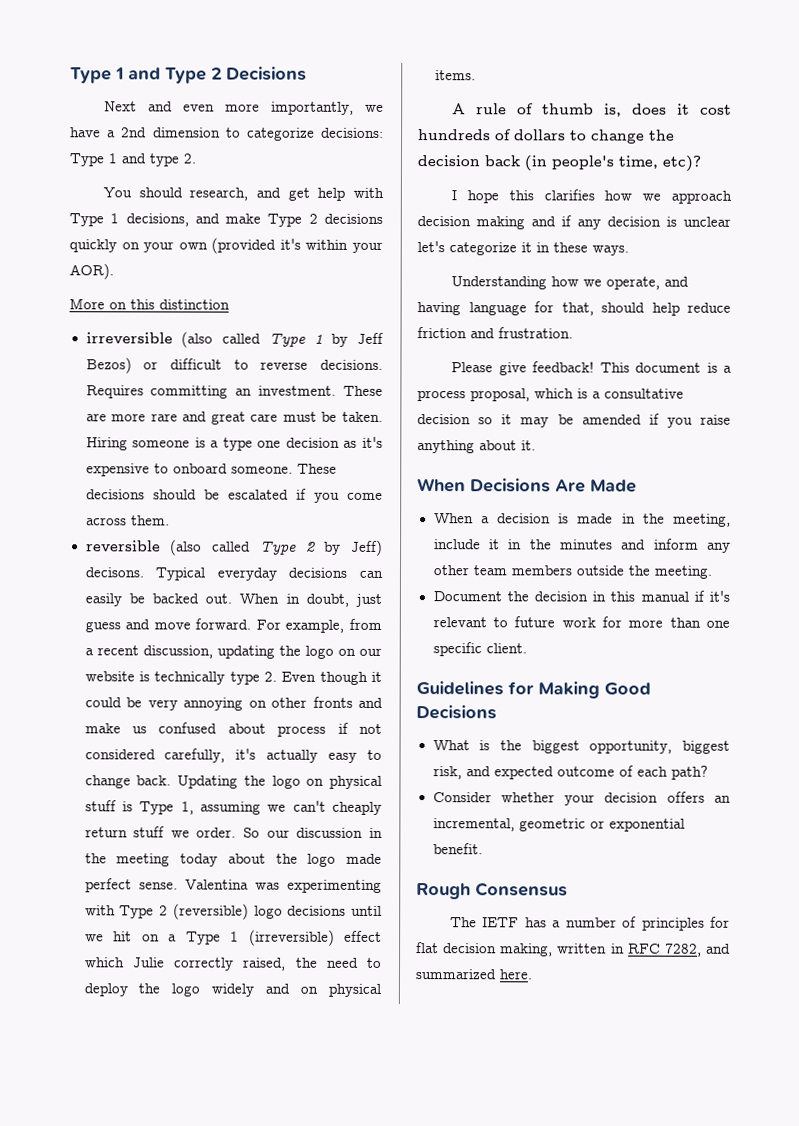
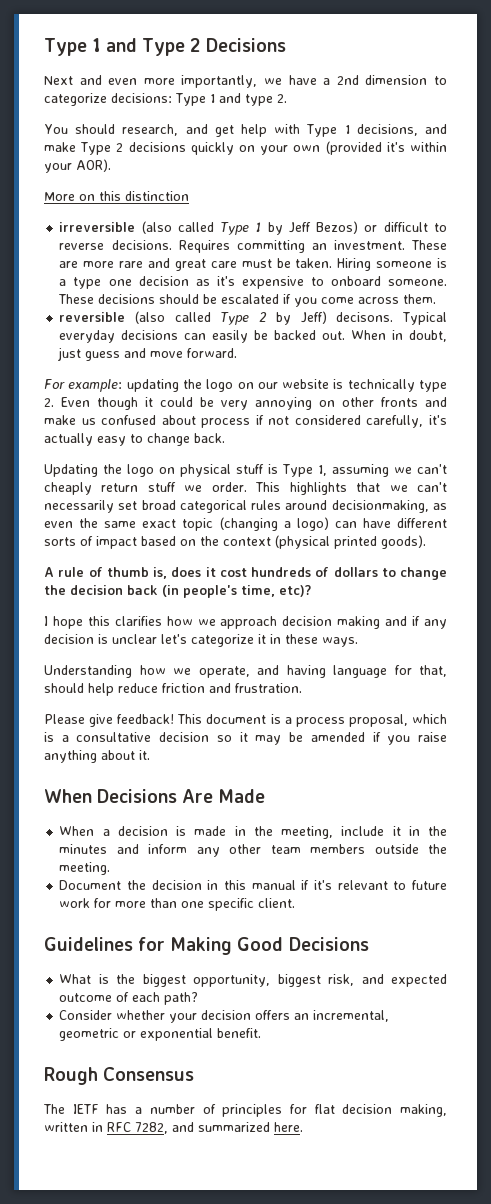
[255,618,382,633] [84,645,213,659] For example, from a recent discussion, -> [44,379,123,392] // For example:
(172, 780) none -> (225, 438) //
[243,827,383,838] [84,853,382,867] [84,878,382,893] [84,903,382,920] [84,929,382,946] [84,957,382,971] [83,983,381,997] [434,70,476,81] So our discussion in the meeting today about the logo made perfect sense. Valentina was experimenting with Type 2 (reversible) logo decisions until we hit on a Type 1 (irreversible) effect which Julie correctly raised, the need to deploy the logo widely and on physical items. -> [255,482,448,495] [44,500,447,513] [44,517,448,531] [44,535,426,549] This highlights that we can't necessarily set broad categorical rules around decisionmaking, as even the same exact topic (changing a logo) can have different sorts of impact based on the context (physical printed goods).

